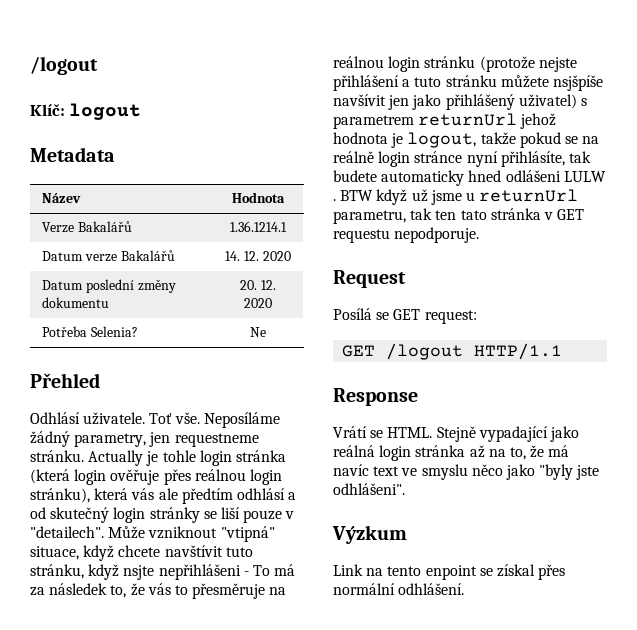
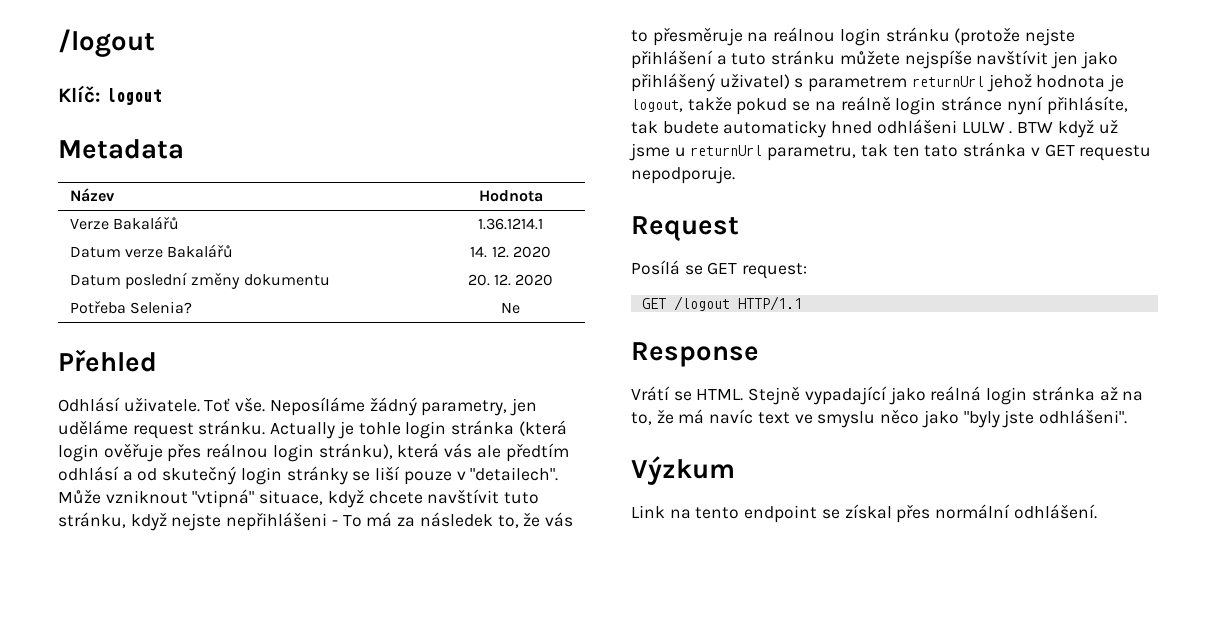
[174,433,259,447] requestneme -> [58,420,194,439] uděláme request
[123,565,155,580] nsjte -> [171,513,222,531] nejste
[552,75,603,91] [333,94,386,106] nsjšpíše navšívit -> [904,50,1049,69] nejspíše navštívit
[505,170,561,182] odlášeni -> [876,119,957,134] odhlášeni
[425,565,477,580] enpoint -> [744,505,818,523] endpoint

